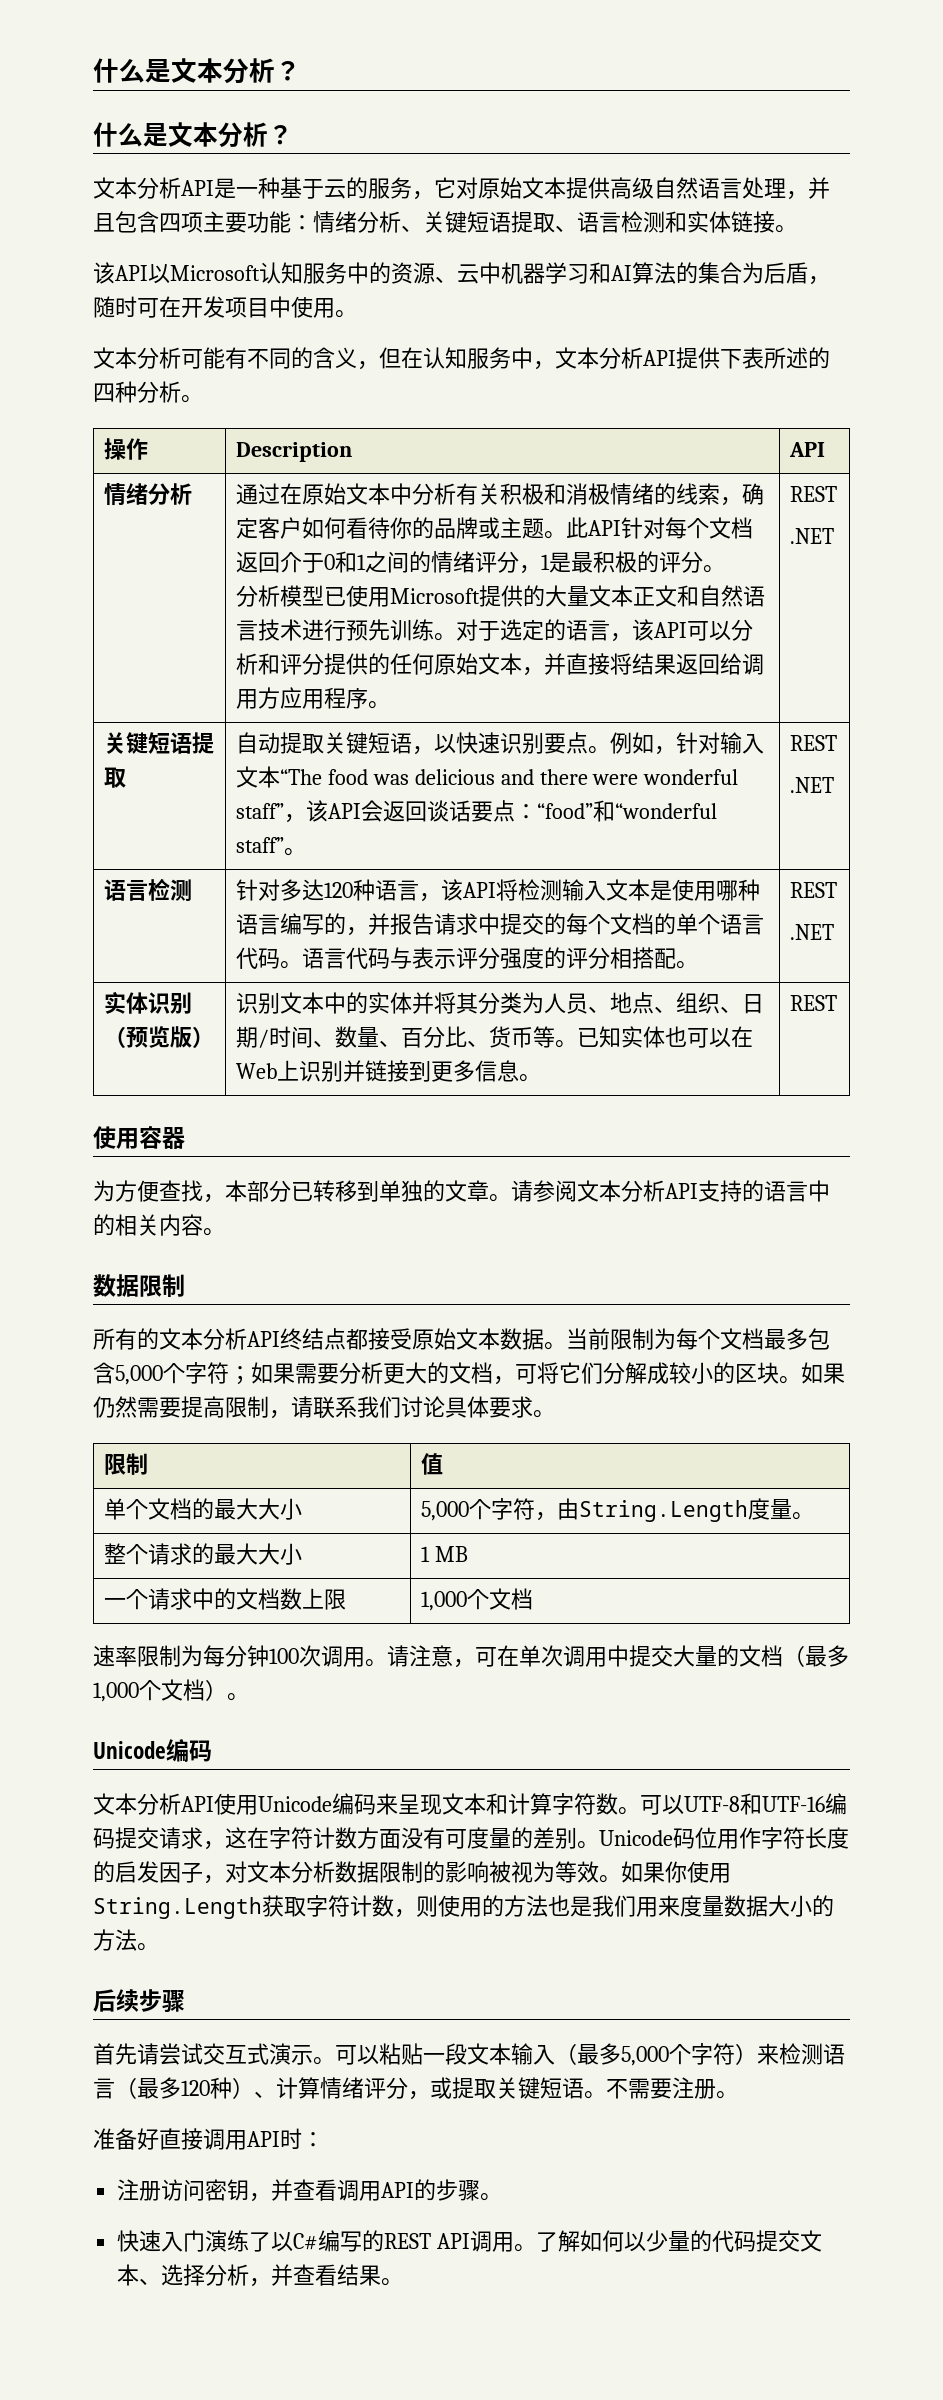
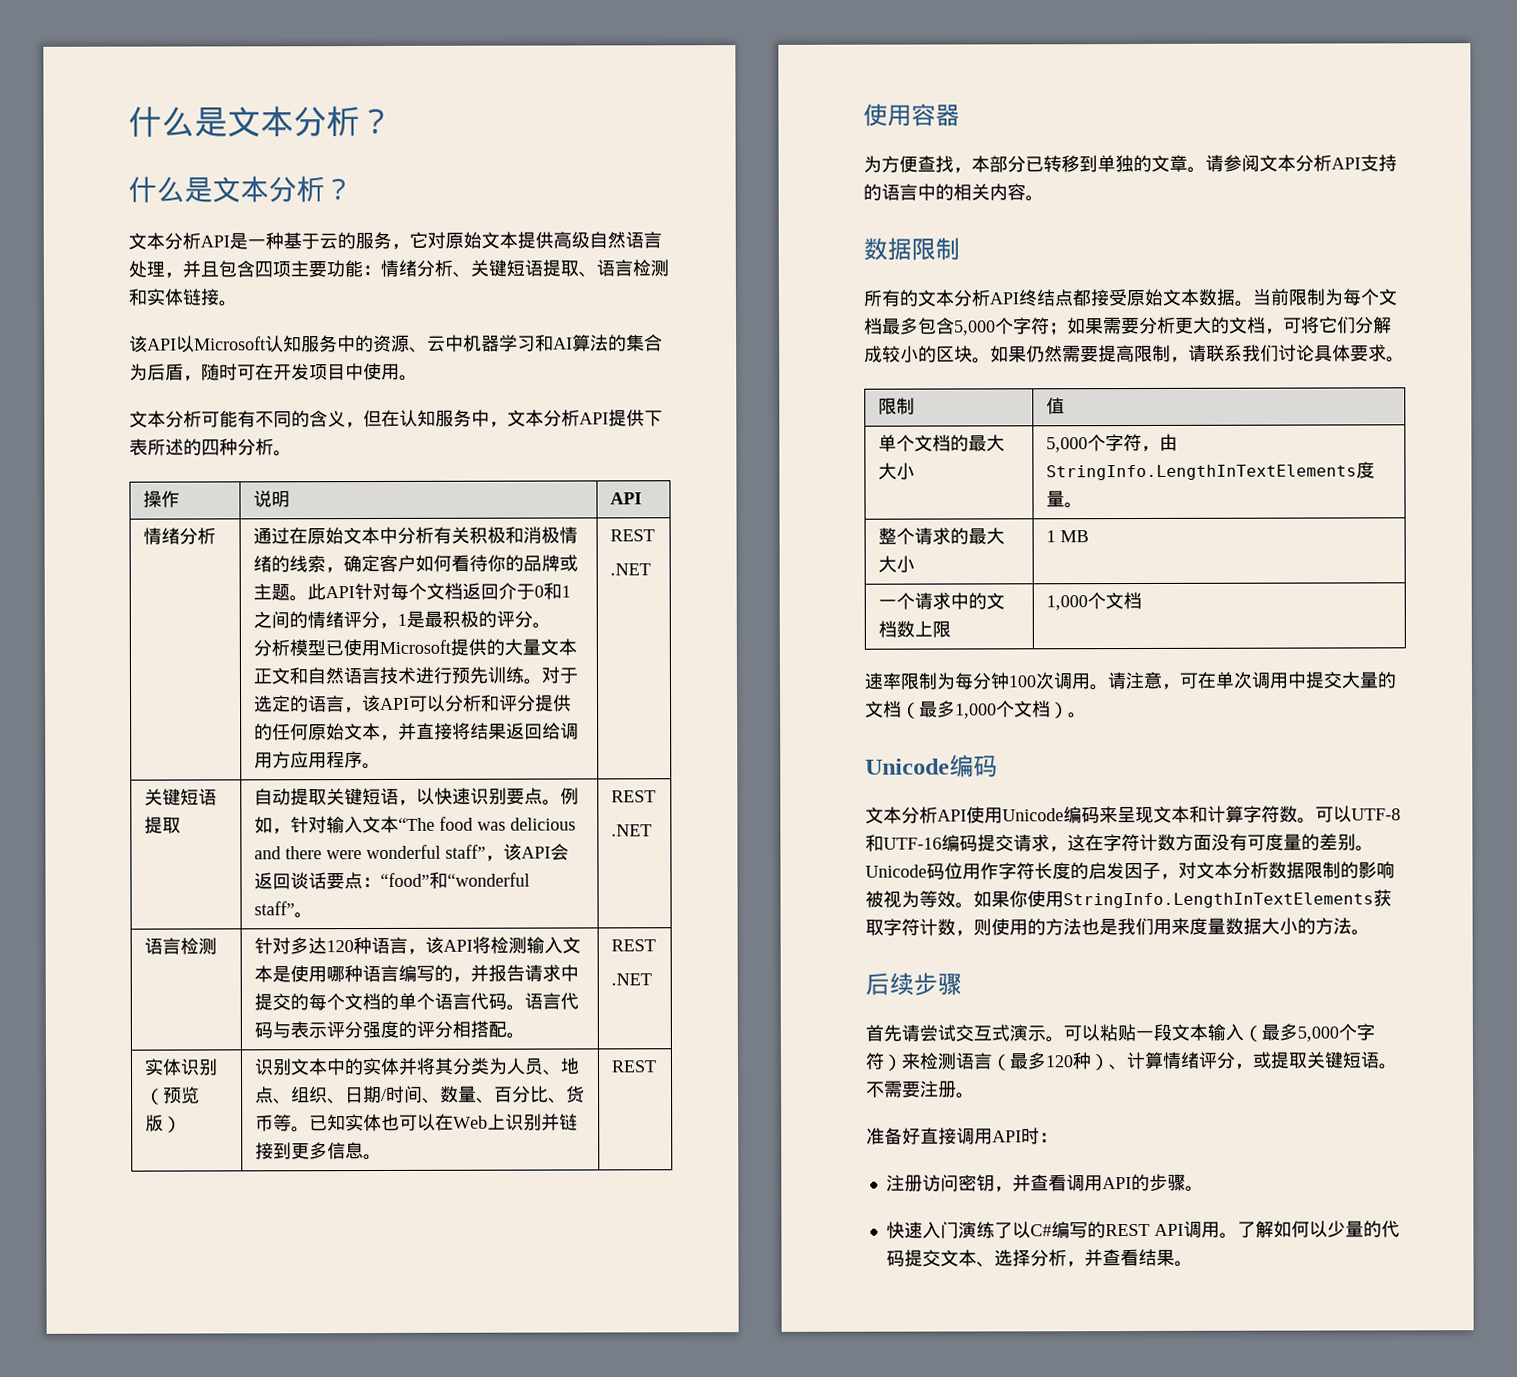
[235,442,352,462] Description -> [252,490,290,508] 说明
[578,1500,748,1522] String.Length -> [1045,464,1357,481] StringInfo.LengthInTextElements
[93,1897,262,1919] String.Length -> [1063,892,1374,909] StringInfo.LengthInTextElements

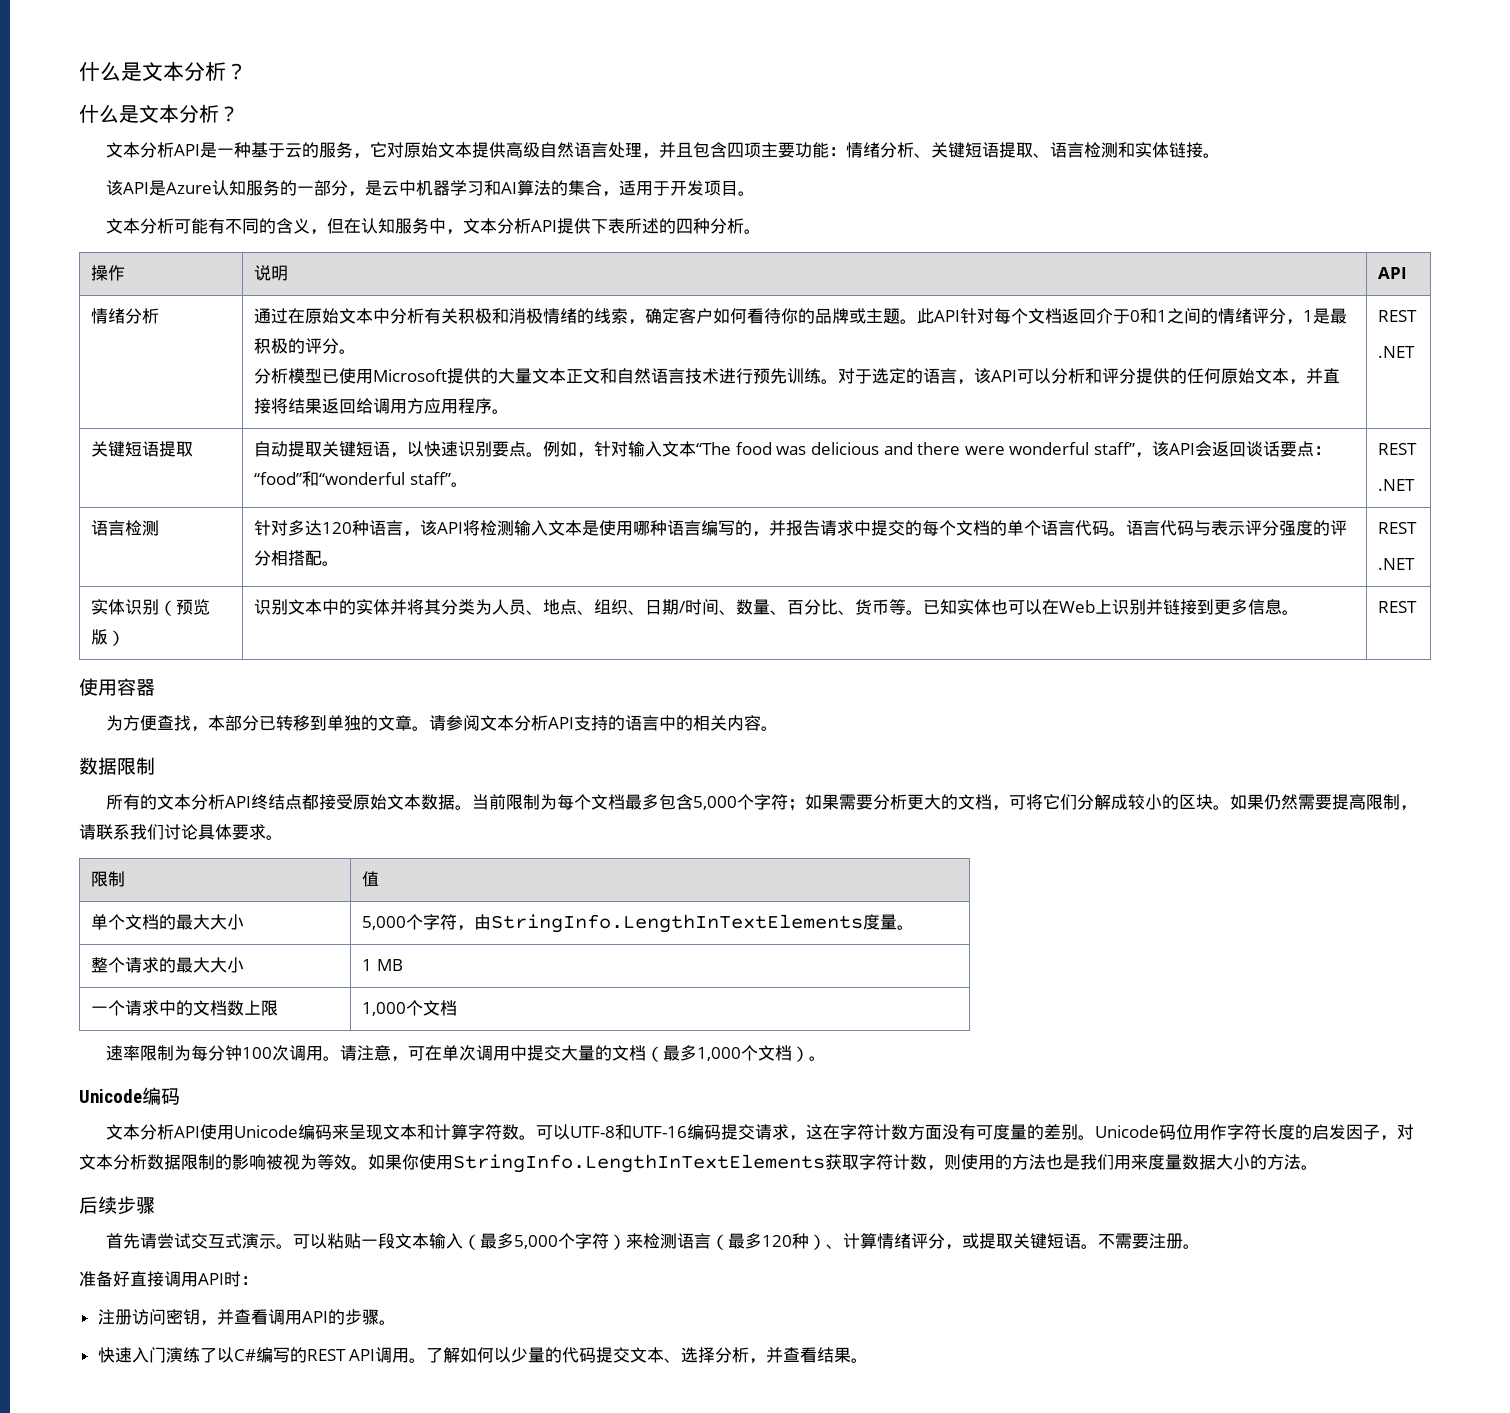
[176,334,428,353] 以Microsoft认知服务中的资源、 -> [149,180,383,197] 是Azure认知服务的一部分，是
[129,363,274,382] 为后盾，随时可在 -> [602,180,671,197] ，适用于
[345,362,400,381] 中使用 -> (739, 188) none

